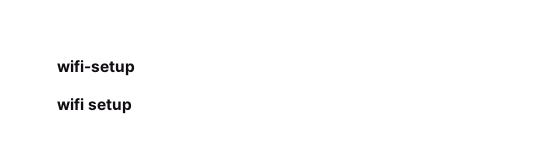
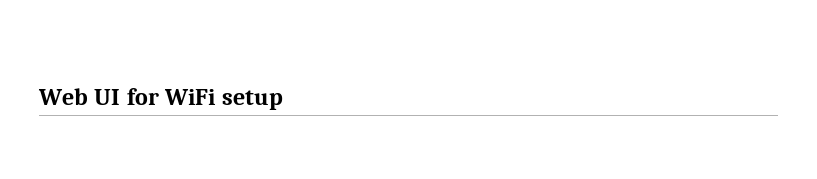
[57,60,135,76] [57,98,84,110] wifi-setup // wifi -> [38,88,217,105] Web UI for WiFi

